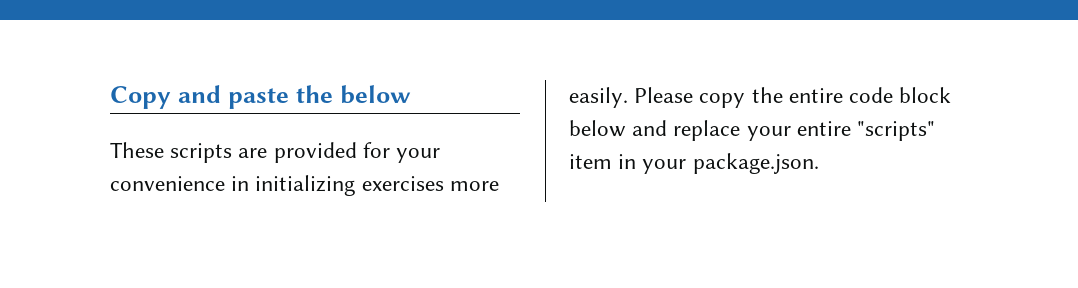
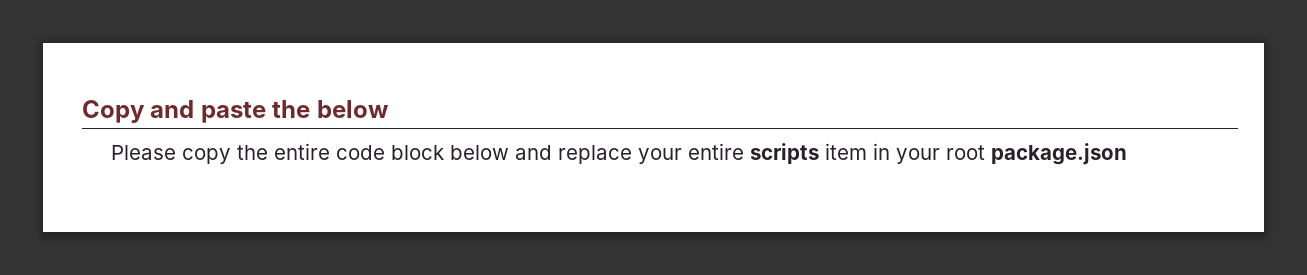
[110,142,441,163] [110,175,499,196] [569,87,628,108] These scripts are provided for your convenience in initializing exercises more easily. -> (389, 109) none
[857,121,936,141] "scripts" -> [750,143,820,164] scripts
[692,153,819,174] package.json. -> [946,143,1128,165] root package.json

